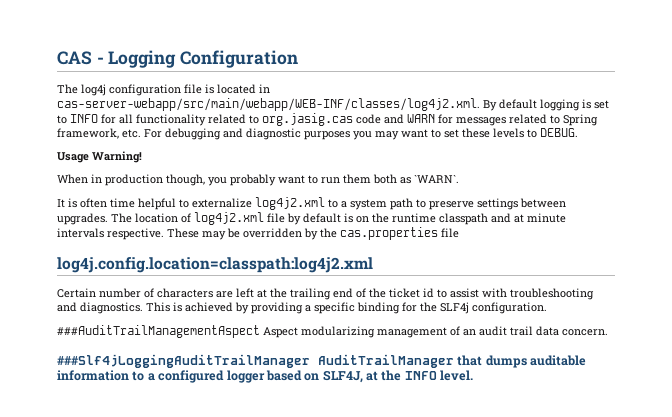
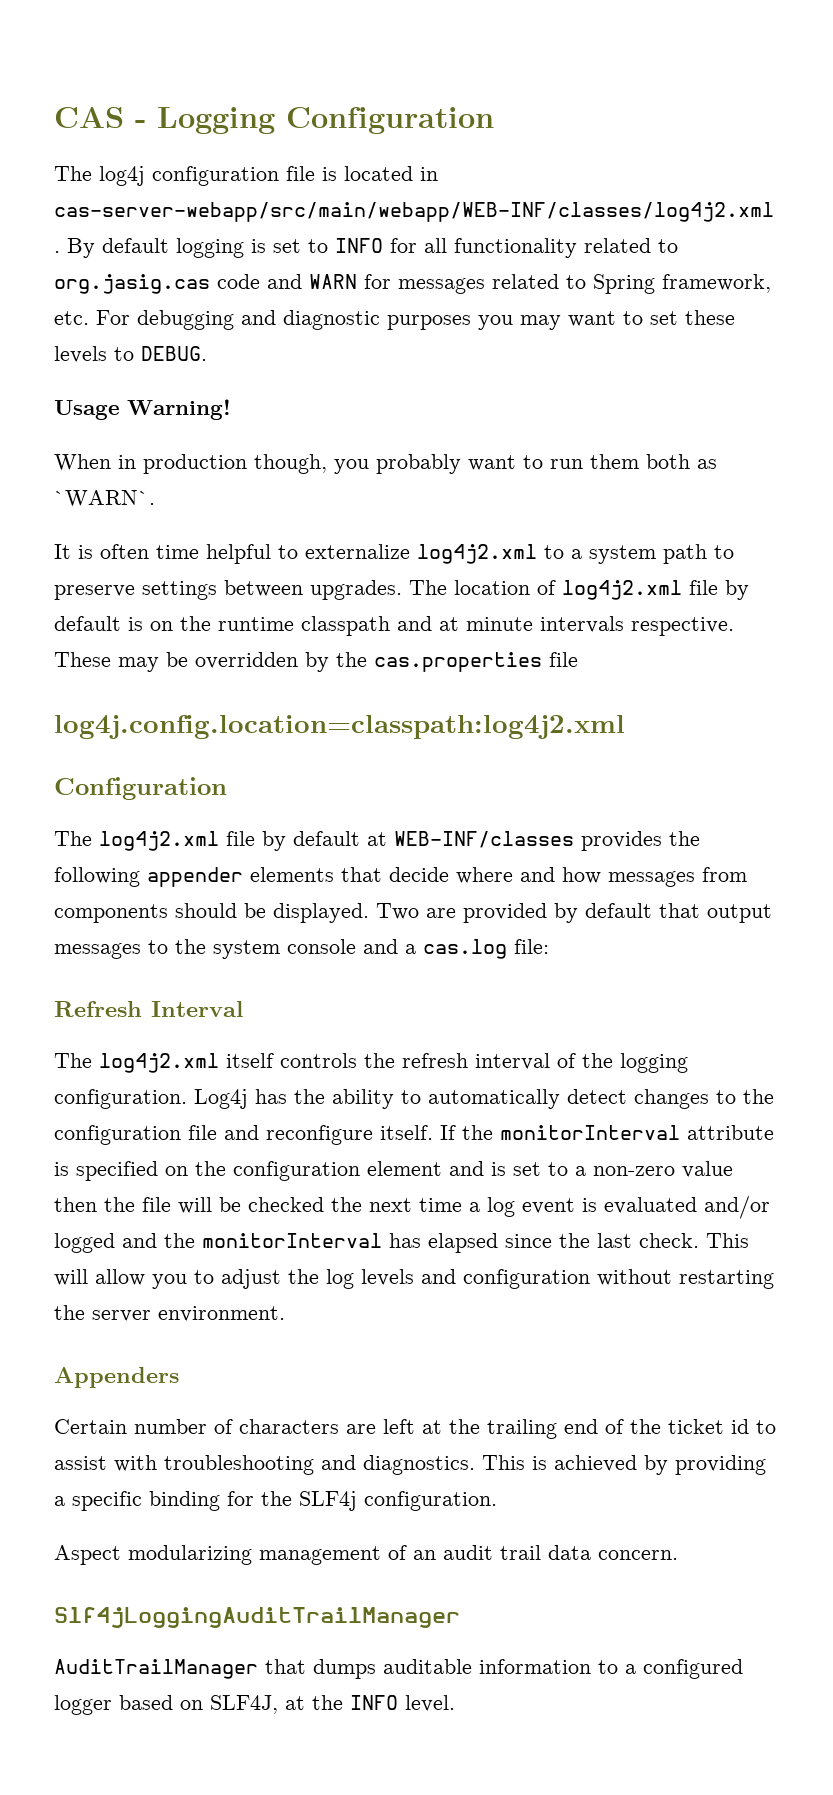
(373, 265) none -> [54,777,227,800] [54,831,700,851] [54,867,747,887] [54,903,772,923] [54,939,549,959] [54,1001,243,1017] [54,1053,688,1073] [54,1089,774,1109] [54,1125,774,1145] [54,1161,733,1181] [54,1195,770,1219] [54,1233,749,1253] [54,1269,774,1289] [54,1305,285,1322] [54,1367,179,1388] // Configuration // The log4j2.xml file by default at WEB-INF/classes provides the following appender elements that decide where and how messages from components should be displayed. Two are provided by default that output messages to the system console and a cas.log file: // Refresh Interval // The log4j2.xml itself controls the refresh interval of the logging configuration. Log4j has the ability to automatically detect changes to the configuration file and reconfigure itself. If the monitorInterval attribute is specified on the configuration element and is set to a non-zero value then the file will be checked the next time a log event is evaluated and/or logged and the monitorInterval has elapsed since the last check. This will allow you to adjust the log levels and configuration without restarting the server environment. // Appenders
[57,325,260,338] ###AuditTrailManagementAspect -> (497, 1501) none
[57,354,310,368] ###Slf4jLoggingAuditTrailManager -> [54,1607,460,1628] Slf4jLoggingAuditTrailManager //

